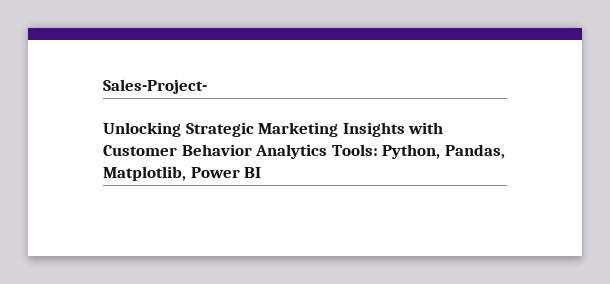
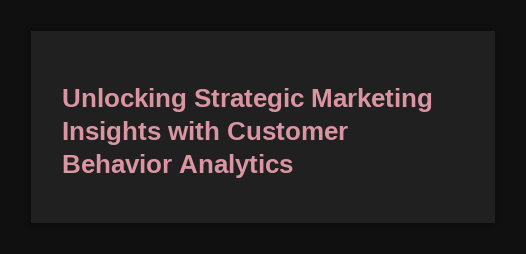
[103,79,207,94] Sales-Project- // -> (62, 100) none
[331,144,505,159] [103,166,262,181] Tools: Python, Pandas, Matplotlib, Power BI -> (294, 166) none

